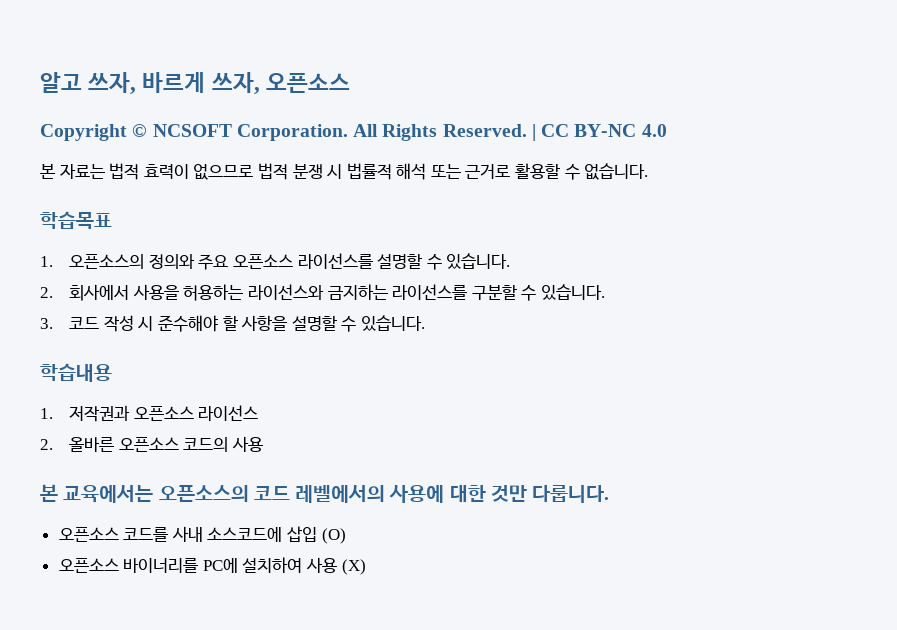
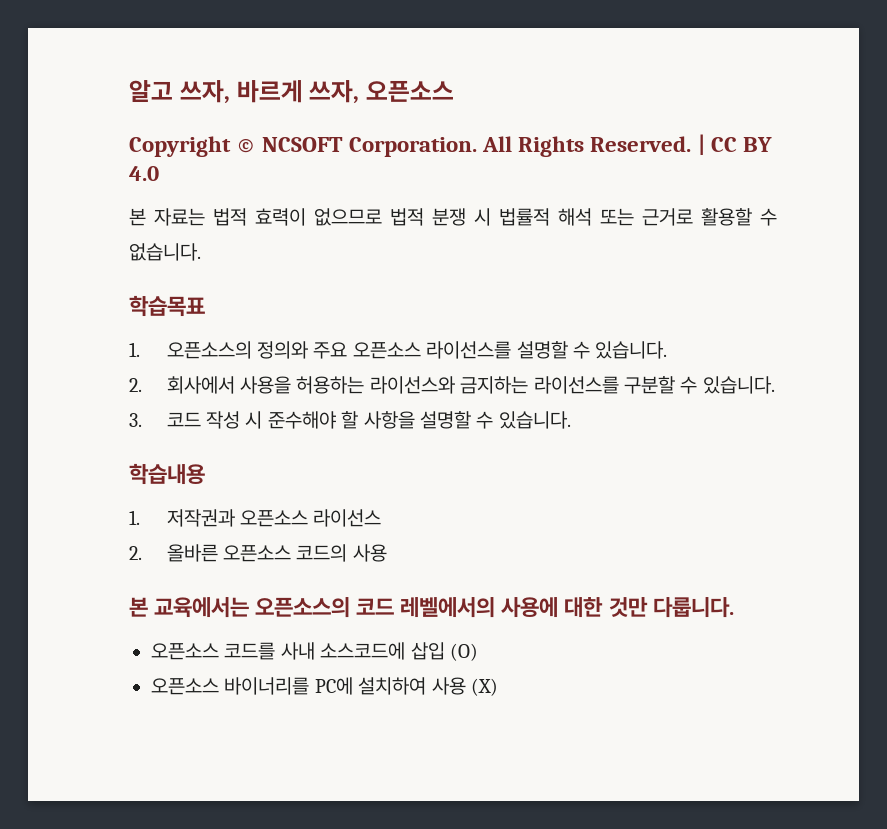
[574,124,637,137] BY-NC -> [742,137,772,152] BY

